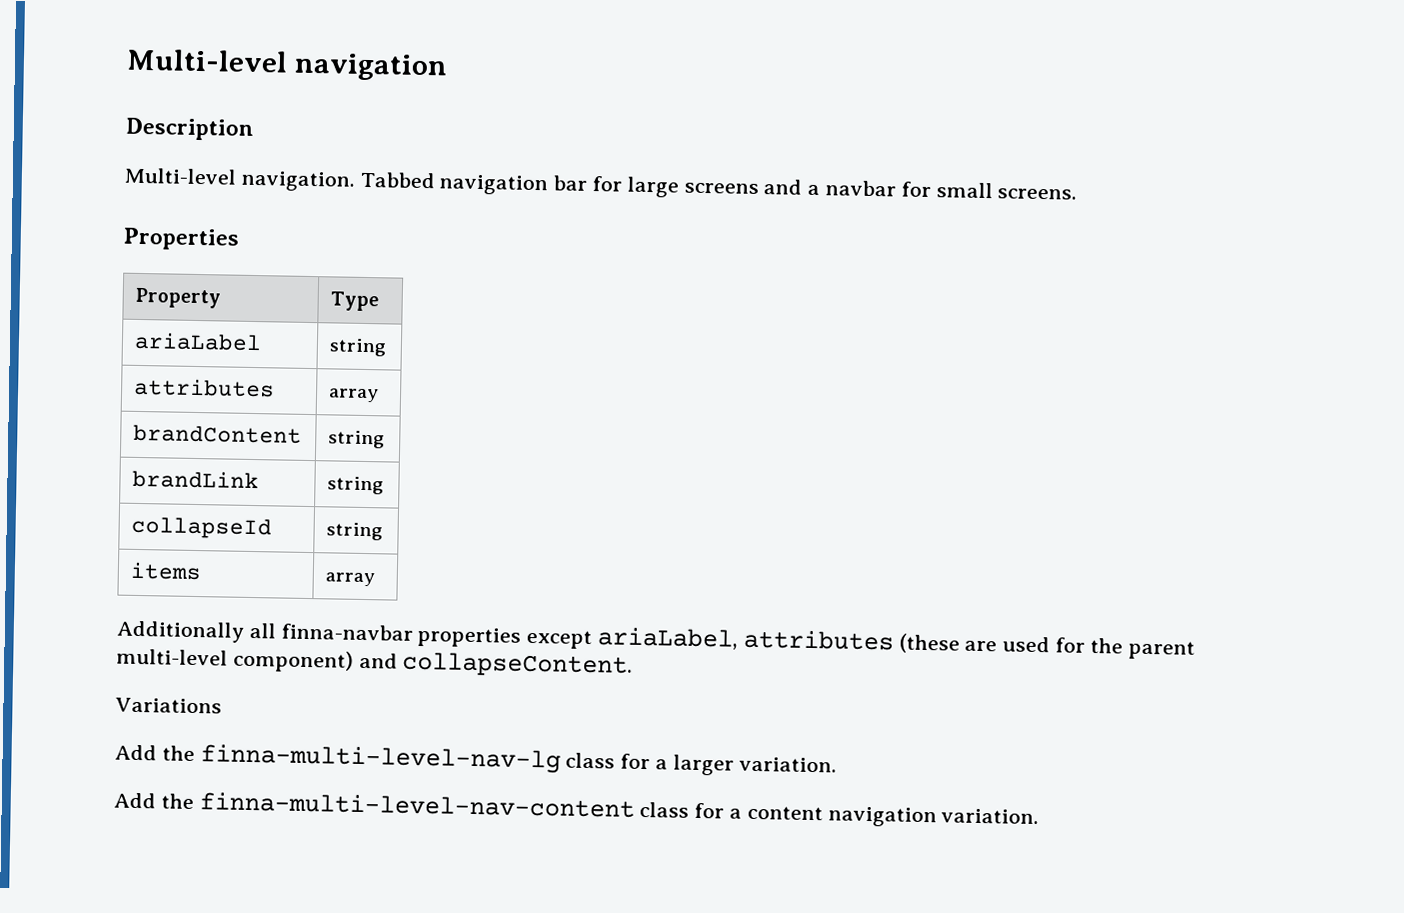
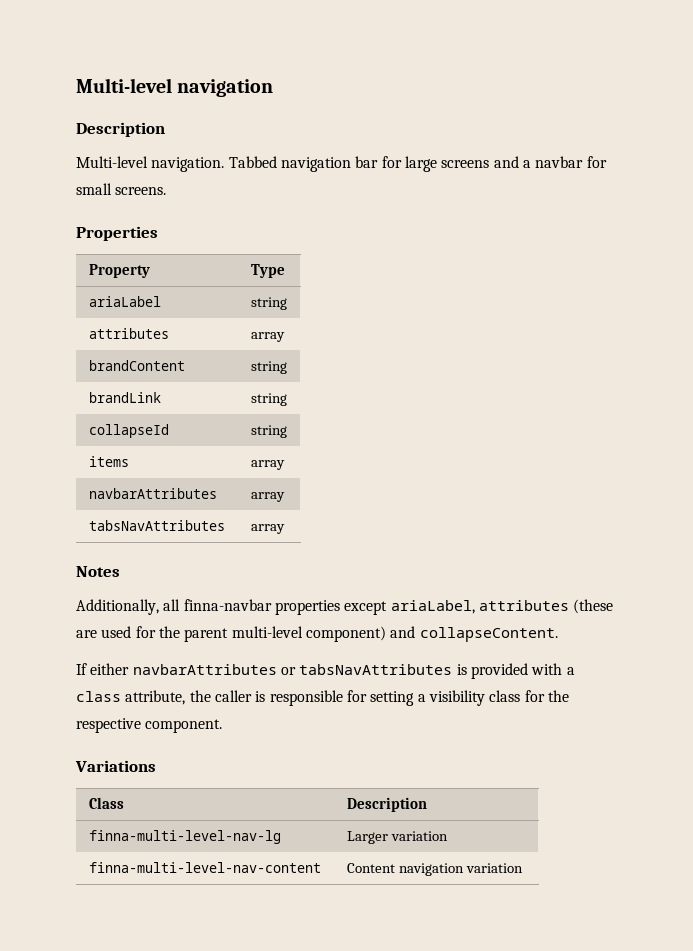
[116,620,244,643] // Additionally -> [88,488,217,499] [250,492,285,502] [88,520,225,531] [250,524,285,534] [76,566,120,577] [76,599,159,615] // navbarAttributes | array // tabsNavAttributes | array // Notes // Additionally,
[115,697,222,714] [114,744,837,776] [113,792,1040,828] Variations // Add the finna-multi-level-nav-lg class for a larger variation. // Add the finna-multi-level-nav-content class for a content navigation variation. -> [76,663,575,679] [76,690,569,706] [76,718,223,733] [75,760,156,772] [88,797,124,809] [346,797,427,812] [88,830,281,844] [346,831,448,844] [88,862,321,873] [346,863,523,876] If either navbarAttributes or tabsNavAttributes is provided with a class attribute, the caller is responsible for setting a visibility class for the respective component. // Variations // Class | Description // finna-multi-level-nav-lg | Larger variation // finna-multi-level-nav-content | Content navigation variation

